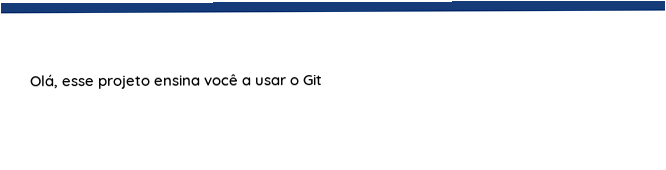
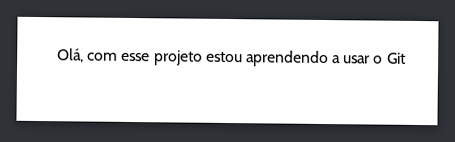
(59, 81) none -> [87,52,119,61] com
[153,74,240,86] ensina você -> [205,50,329,68] estou aprendendo

